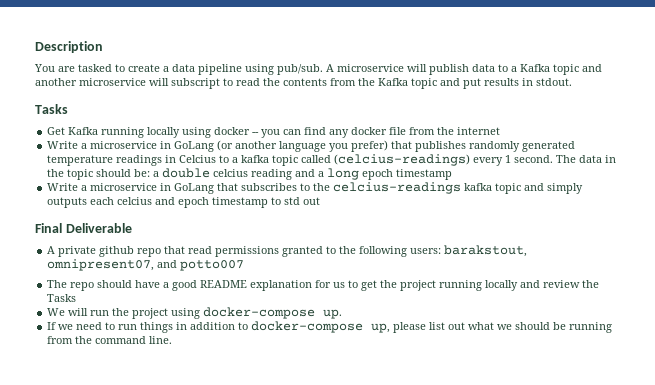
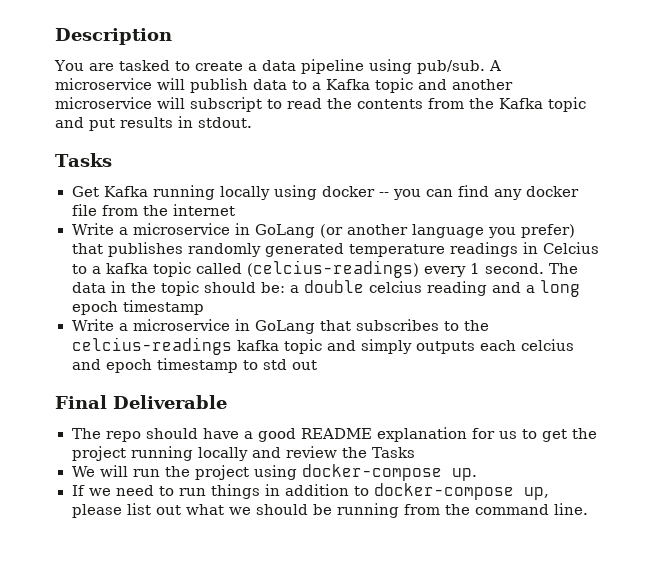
[47,245,528,257] [47,259,245,271] // A private github repo that read permissions granted to the following users: barakstout, omnipresent07, and potto007 -> (227, 402) none

